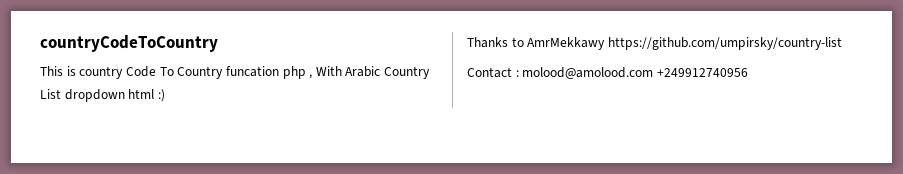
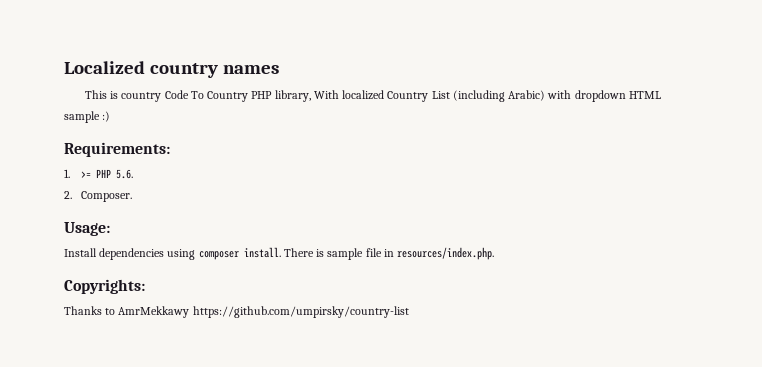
[40,35,218,52] countryCodeToCountry -> [64,61,279,78] Localized country names
[225,66,431,79] [40,89,165,102] funcation php , With Arabic Country List dropdown html :) -> [251,90,661,102] [64,111,111,123] [64,142,170,157] [64,169,134,179] [64,191,133,202] [64,222,110,236] [64,247,495,260] [64,279,145,294] PHP library, With localized Country List (including Arabic) with dropdown HTML sample :) // Requirements: // 1. >= PHP 5.6. // 2. Composer. // Usage: // Install dependencies using composer install. There is sample file in resources/index.php. // Copyrights:
[467,67,748,79] // Contact : molood@amolood.com +249912740956 -> (409, 312) none

